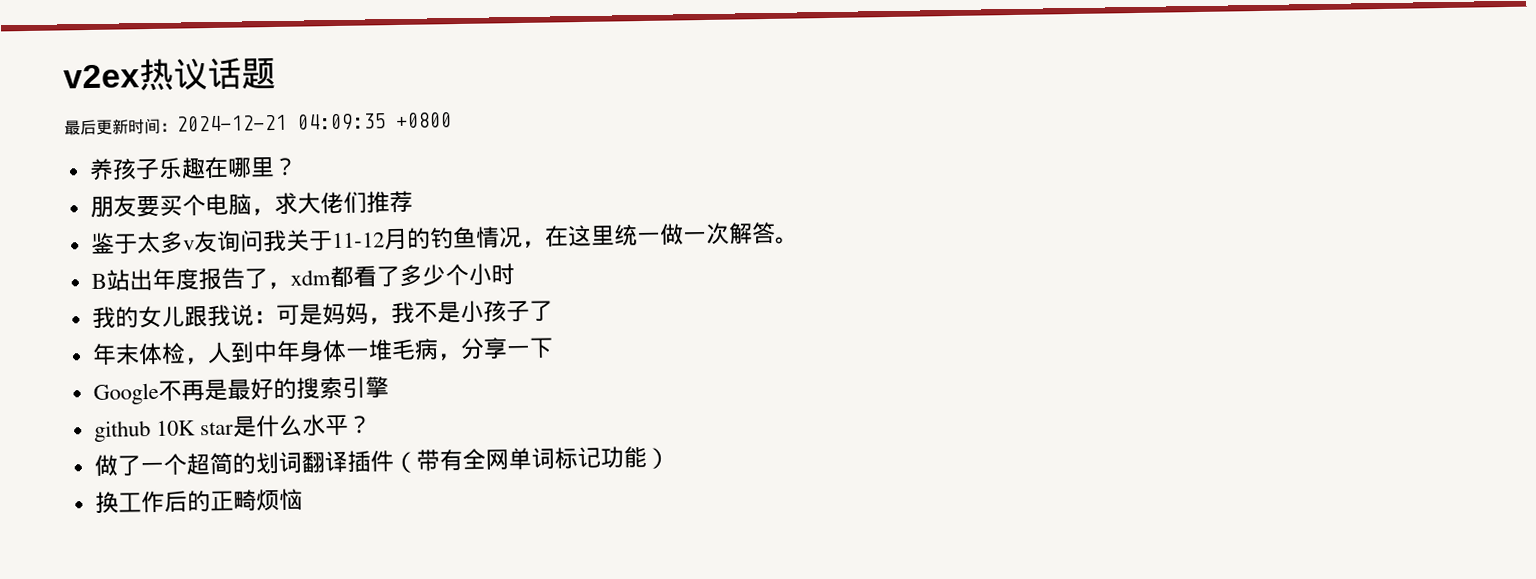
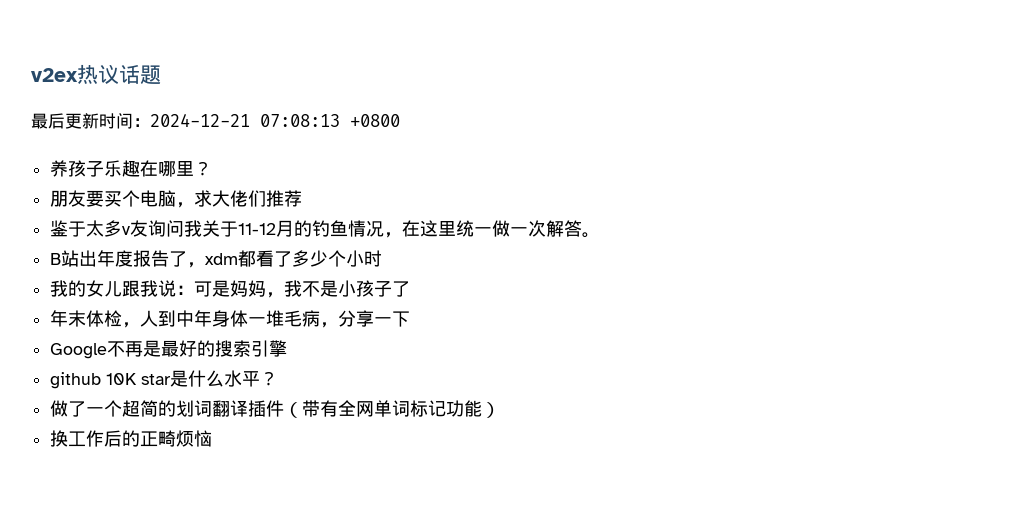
[297,113,386,131] 04:09:35 -> [260,114,340,127] 07:08:13

